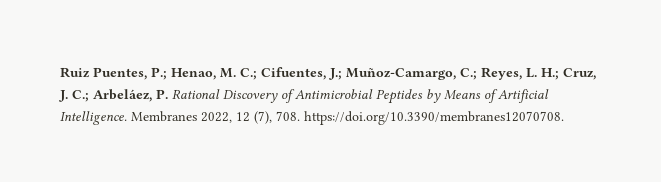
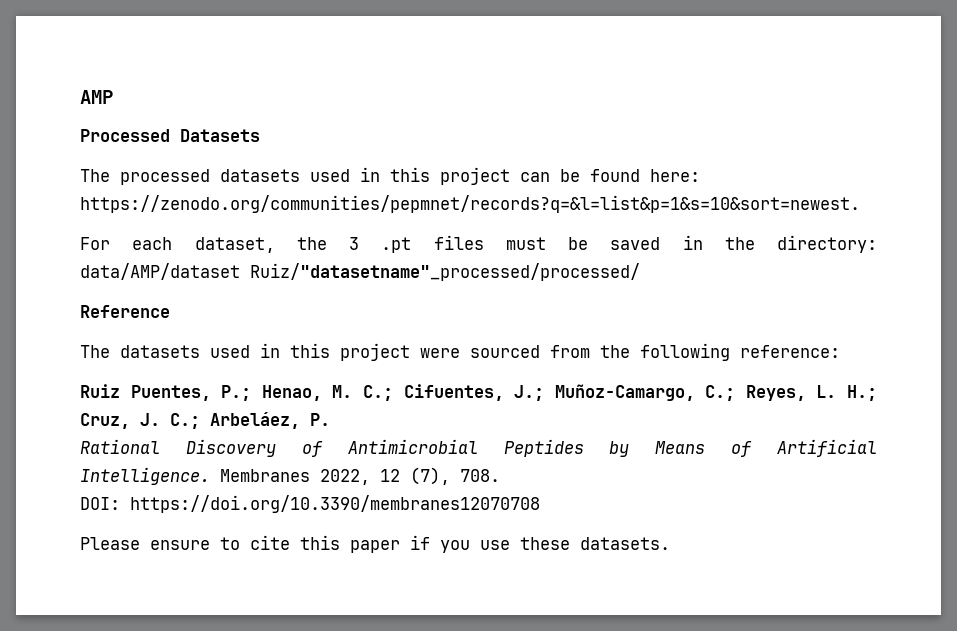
(60, 72) none -> [80,90,113,104] [80,129,260,142] [80,167,700,185] [80,195,860,213] [80,235,877,253] [80,263,640,281] [80,305,170,318] [80,343,840,361] AMP // Processed Datasets // The processed datasets used in this project can be found here: https://zenodo.org/communities/pepmnet/records?q=&l=list&p=1&s=10&sort=newest. // For each dataset, the 3 .pt files must be saved in the directory: data/AMP/dataset Ruiz/"datasetname"_processed/processed/ // Reference // The datasets used in this project were sourced from the following reference: //
(168, 94) none -> (330, 419) //
[304,111,564,125] https://doi.org/10.3390/membranes12070708. -> [80,495,540,513] [80,535,670,553] // DOI: https://doi.org/10.3390/membranes12070708 // Please ensure to cite this paper if you use these datasets.

